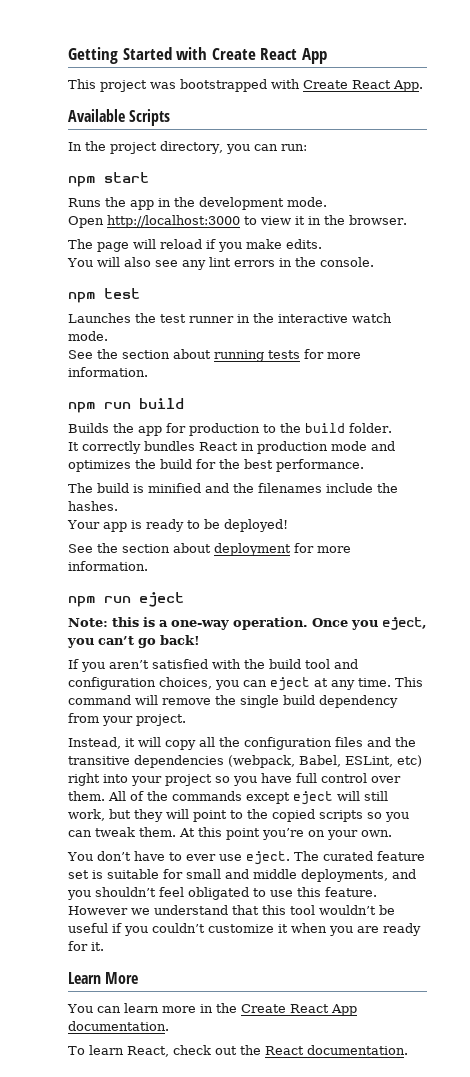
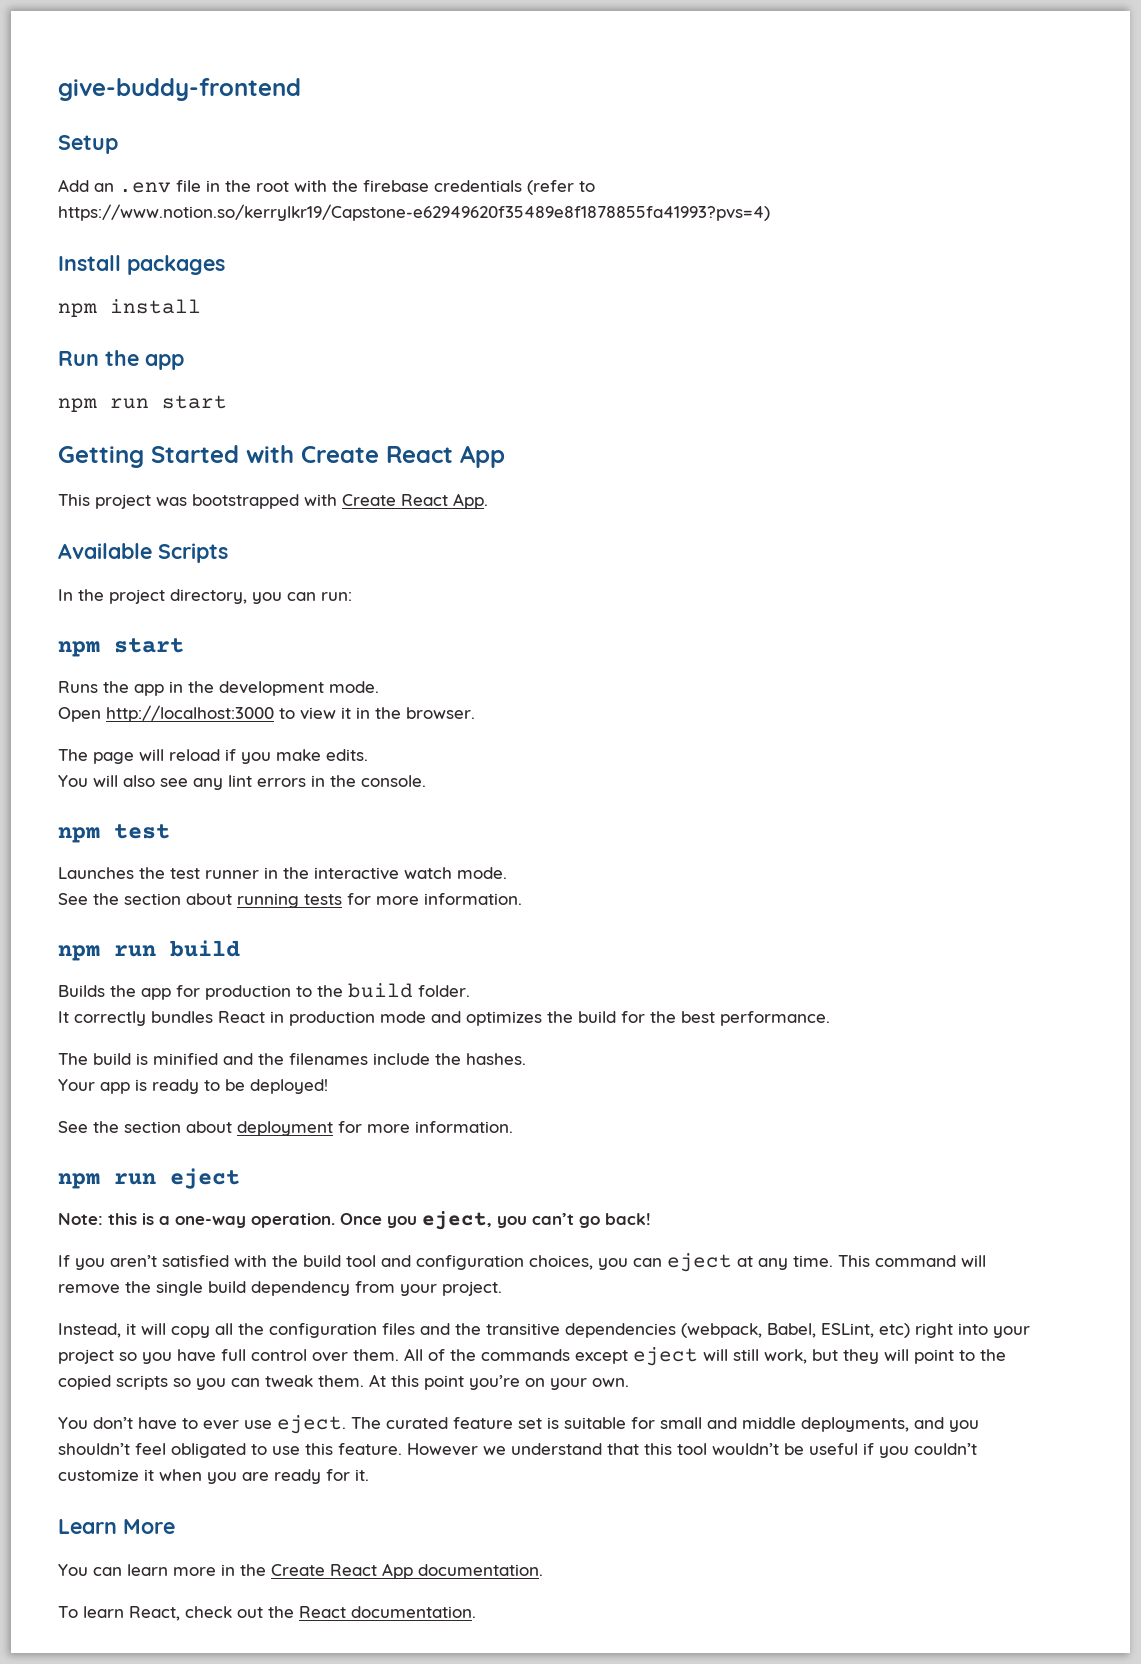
(68, 55) none -> [58,78,301,101] [58,135,118,154] [58,179,595,195] [58,204,770,221] [58,255,225,275] [58,299,201,317] [58,350,184,370] [58,395,227,412] give-buddy-frontend // Setup // Add an .env file in the root with the firebase credentials (refer to https://www.notion.so/kerrylkr19/Capstone-e62949620f35489e8f1878855fa41993?pvs=4) // Install packages // npm install // Run the app // npm run start //

